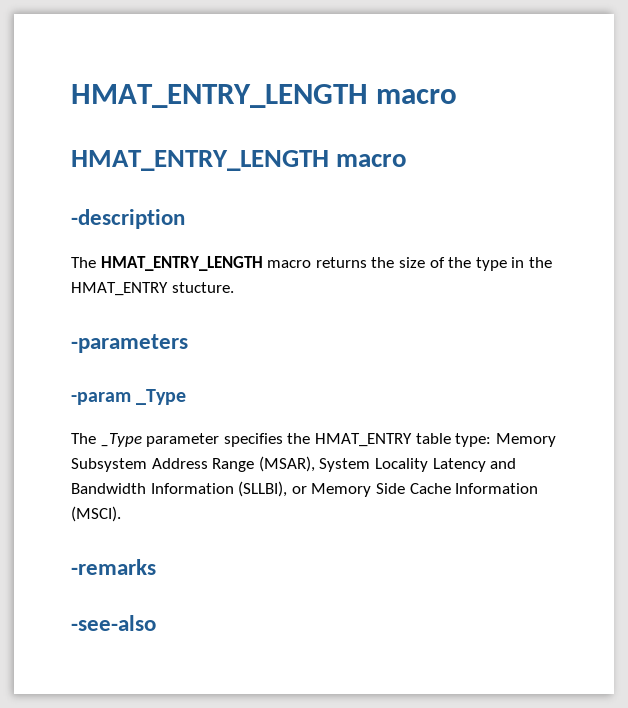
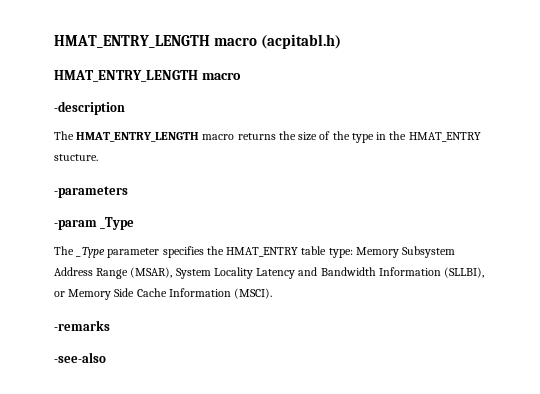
[71,84,458,108] HMAT_ENTRY_LENGTH macro -> [54,34,341,49] HMAT_ENTRY_LENGTH macro (acpitabl.h)

